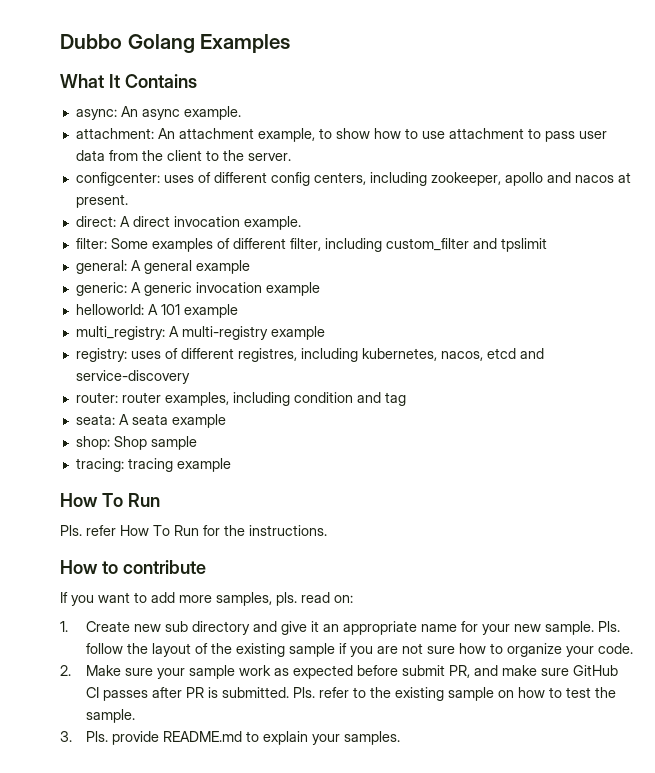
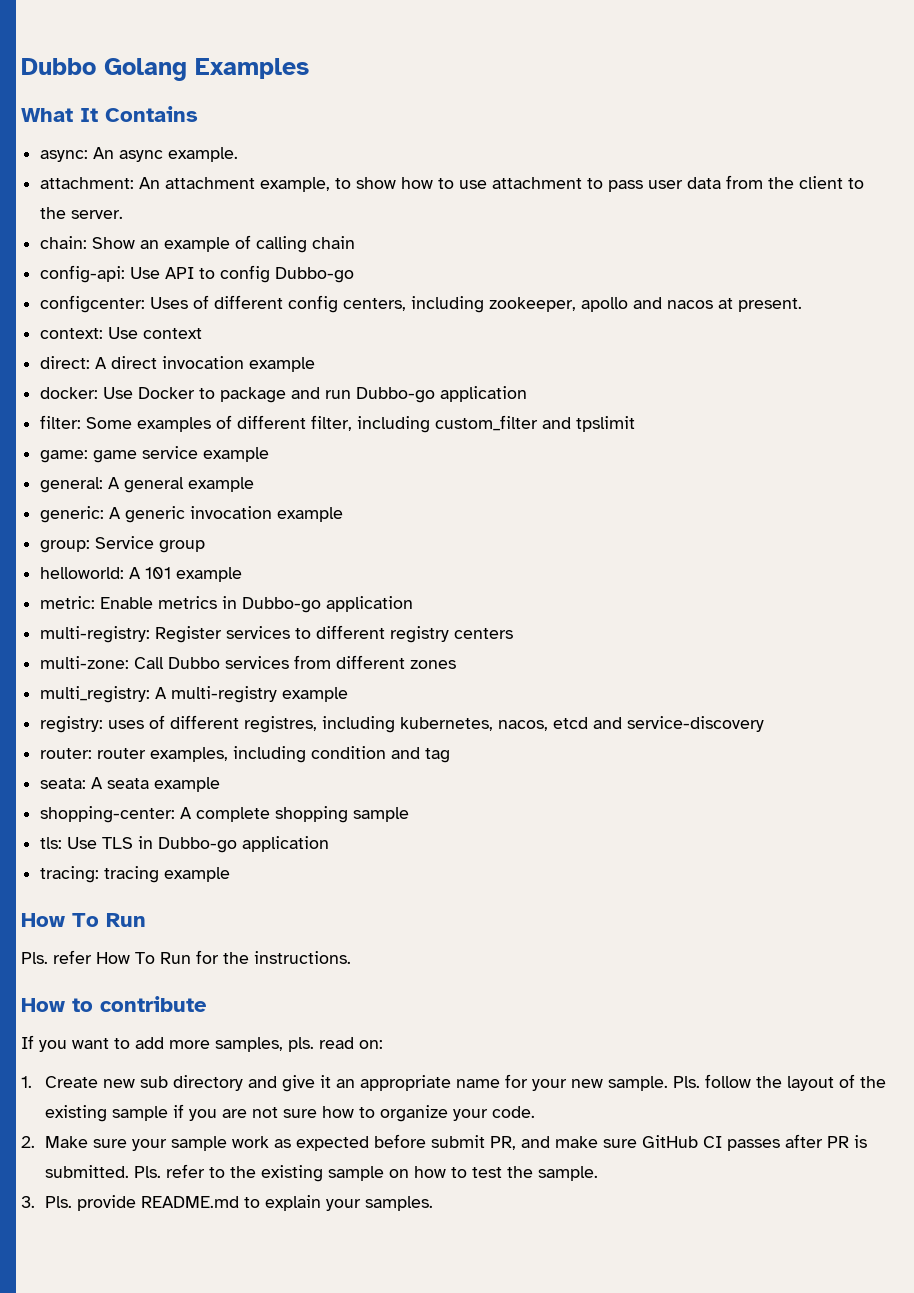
(291, 157) none -> [40,235,356,253] [40,265,355,283] // chain: Show an example of calling chain // config-api: Use API to config Dubbo-go
[163,175,194,183] uses -> [150,297,189,309] Uses
(128, 201) none -> [40,327,203,339] // context: Use context
[243,216,301,230] example. -> [249,357,316,372] [40,386,528,403] example // docker: Use Docker to package and run Dubbo-go application
(547, 245) none -> [40,446,270,463] // game: game service example
(320, 289) none -> [40,536,206,553] // group: Service group
(238, 311) none -> [40,596,414,613] [40,625,514,643] [40,655,457,669] // metric: Enable metrics in Dubbo-go application // multi-registry: Register services to different registry centers // multi-zone: Call Dubbo services from different zones
[75,436,197,450] shop: Shop sample -> [40,806,410,823] [40,836,330,853] shopping-center: A complete shopping sample // tls: Use TLS in Dubbo-go application

